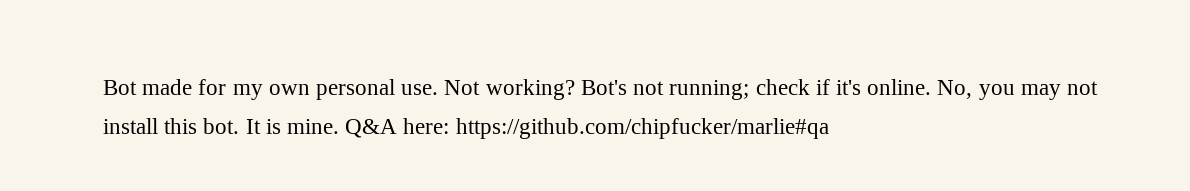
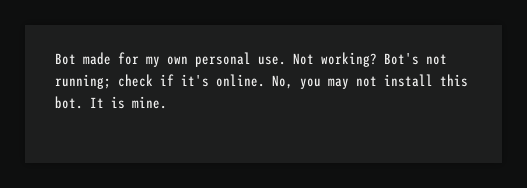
[345,118,829,139] Q&A here: https://github.com/chipfucker/marlie#qa -> (167, 102) none

